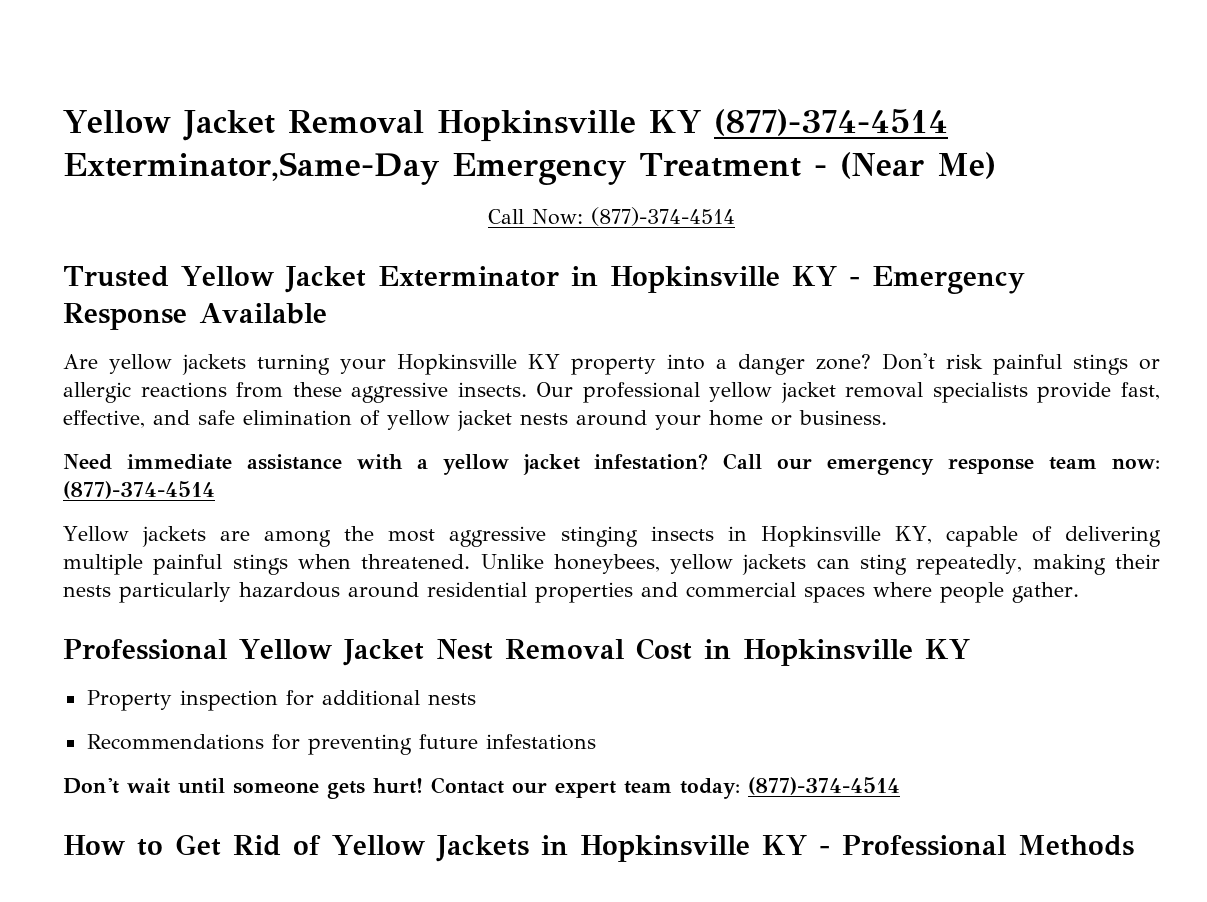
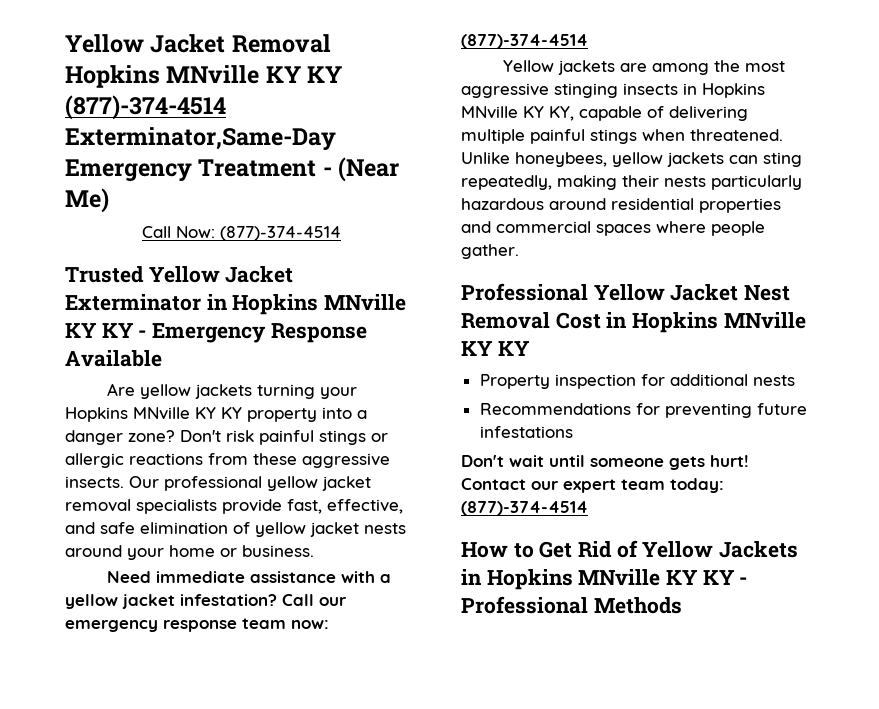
[436,110,636,142] Hopkinsville -> [65,65,301,88] Hopkins MNville KY
[609,266,780,293] Hopkinsville -> [232,294,407,315] [65,323,97,338] Hopkins MNville KY
[397,354,517,375] Hopkinsville -> [65,407,216,422] Hopkins MNville KY
[760,526,881,547] Hopkinsville -> [702,83,765,98] [461,106,544,119] Hopkins MNville KY
[742,639,913,666] Hopkinsville -> [632,312,806,333] [461,341,493,356] Hopkins MNville KY
[579,835,750,862] Hopkinsville -> [486,569,699,590] Hopkins MNville KY

